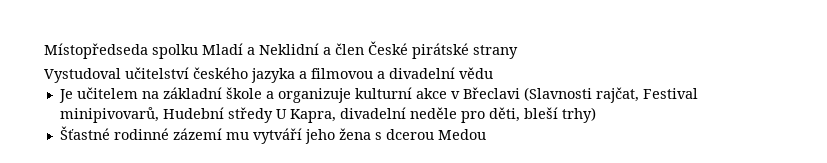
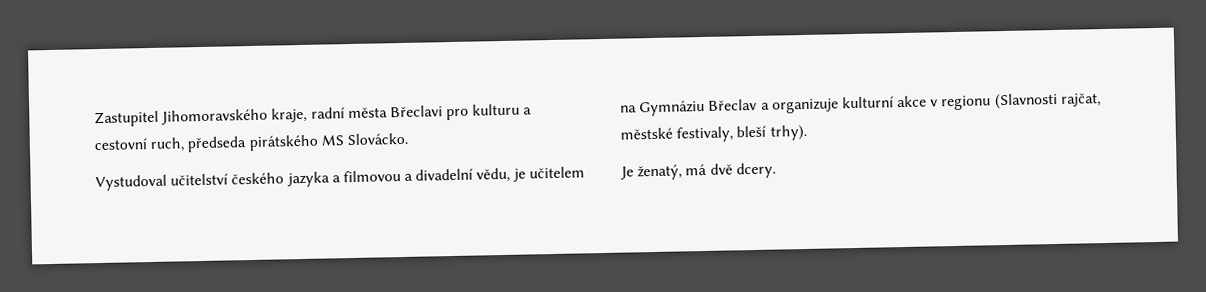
[44,41,518,59] Místopředseda spolku Mladí a Neklidní a člen České pirátské strany -> [94,103,533,128] [94,132,408,153] Zastupitel Jihomoravského kraje, radní města Břeclavi pro kulturu a cestovní ruch, předseda pirátského MS Slovácko.
[459,67,493,79] [58,87,262,103] vědu // Je učitelem na základní škole -> [476,166,585,183] [620,98,758,117] vědu, je učitelem na Gymnáziu Břeclav
[462,87,520,99] Břeclavi -> [941,95,992,111] regionu
[642,88,698,99] [59,107,596,123] [59,126,486,144] Festival minipivovarů, Hudební středy U Kapra, divadelní neděle pro děti, bleší trhy) // Šťastné rodinné zázemí mu vytváří jeho žena s dcerou Medou -> [620,124,807,143] [620,162,776,181] městské festivaly, bleší trhy). // Je ženatý, má dvě dcery.

